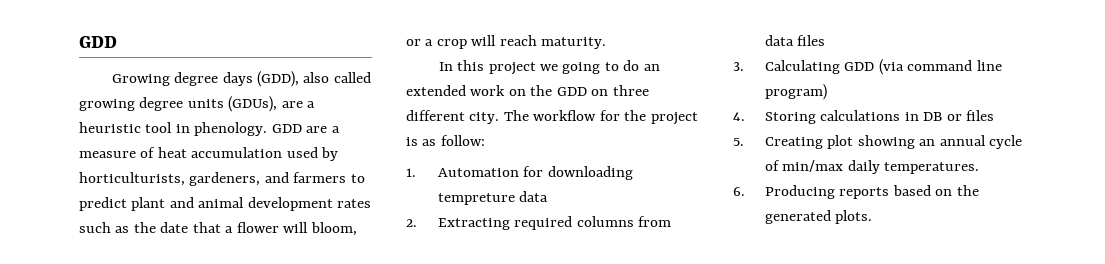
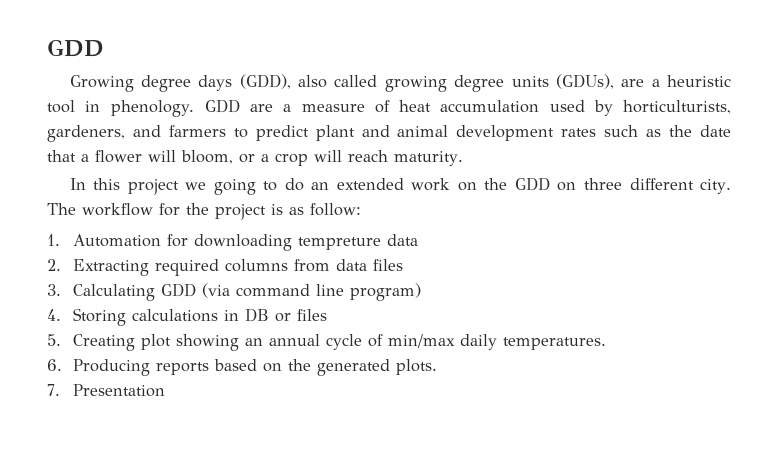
(873, 217) none -> [47,384,166,397] // 7. Presentation

